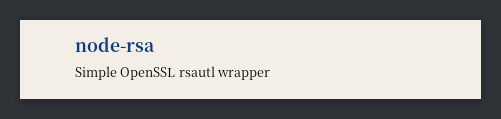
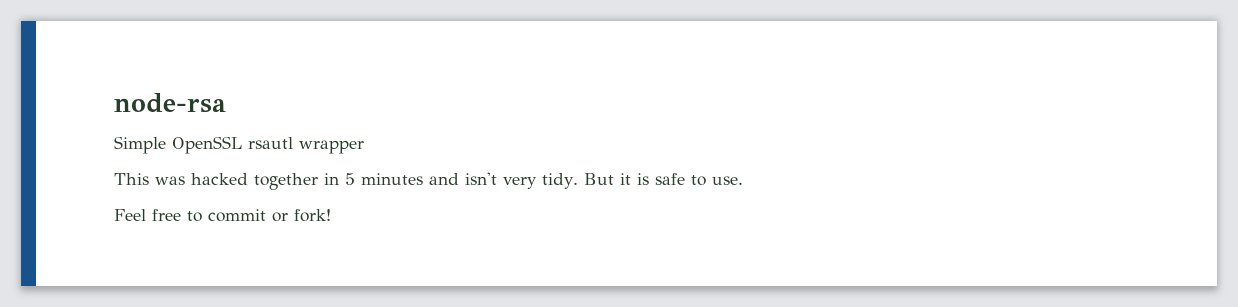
(271, 75) none -> [114,172,743,190] [114,209,331,222] // This was hacked together in 5 minutes and isn't very tidy. But it is safe to use. // Feel free to commit or fork!

